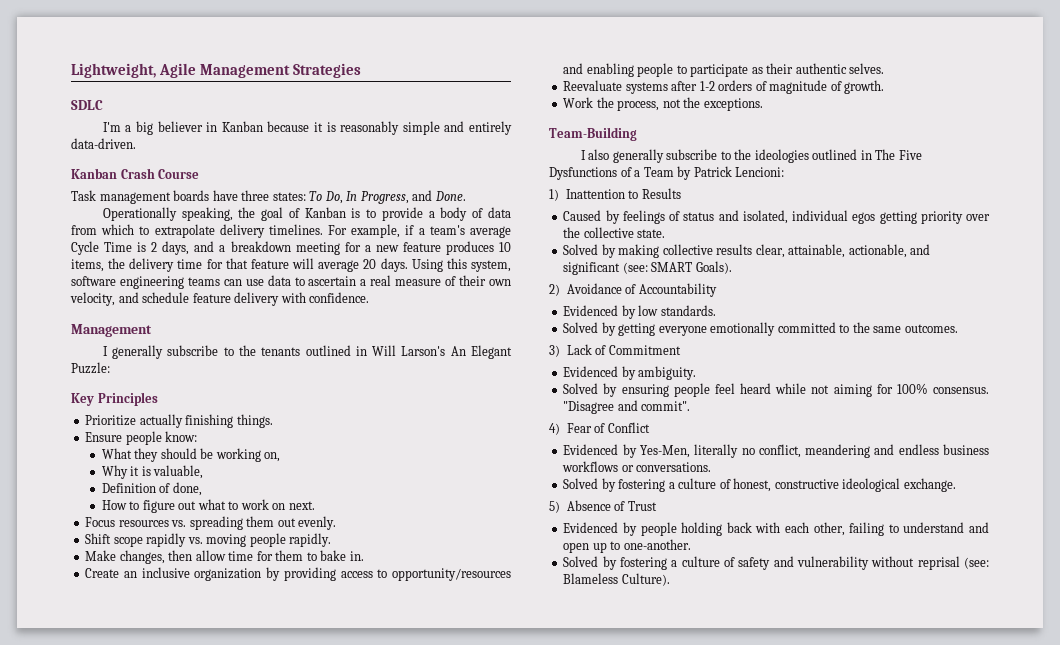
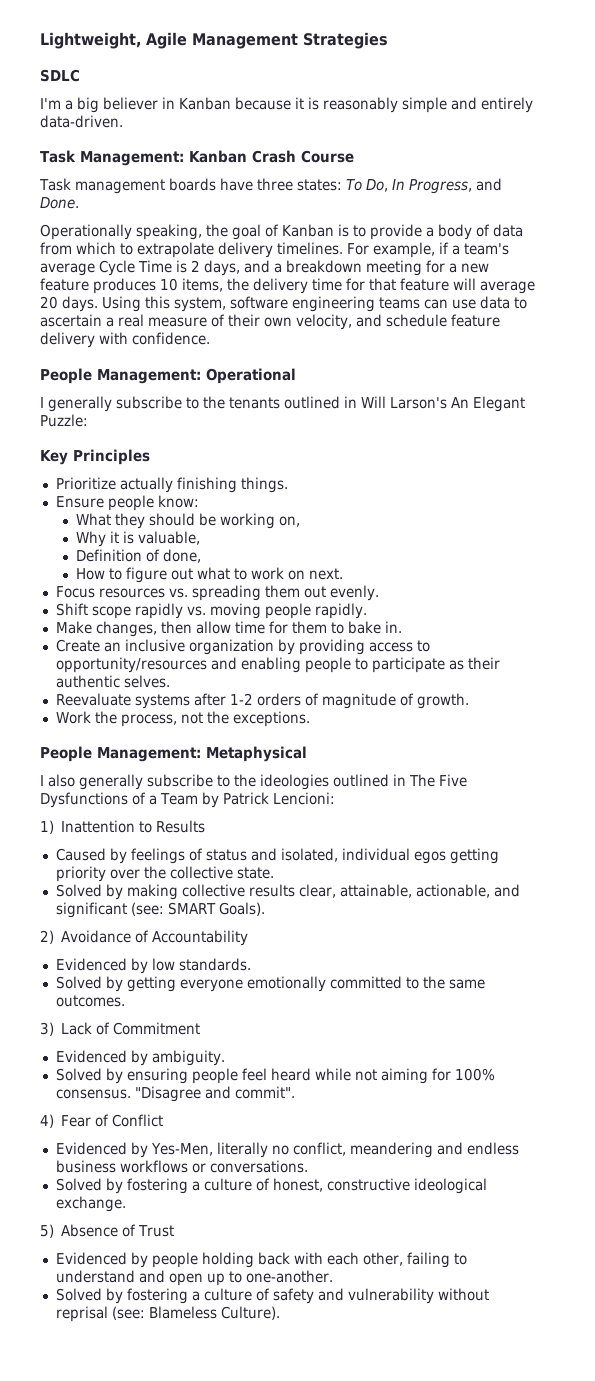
(136, 143) none -> [40,150,184,166] Task Management:
[71,324,152,337] Management -> [40,368,296,384] People Management: Operational
[549,127,637,141] Team-Building -> [40,746,307,762] People Management: Metaphysical

